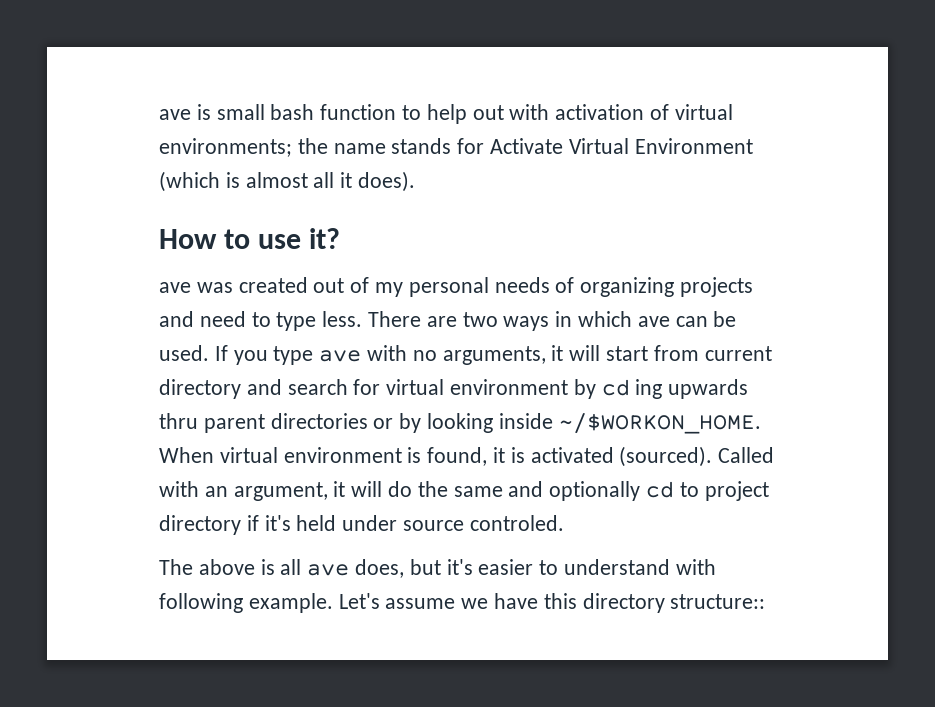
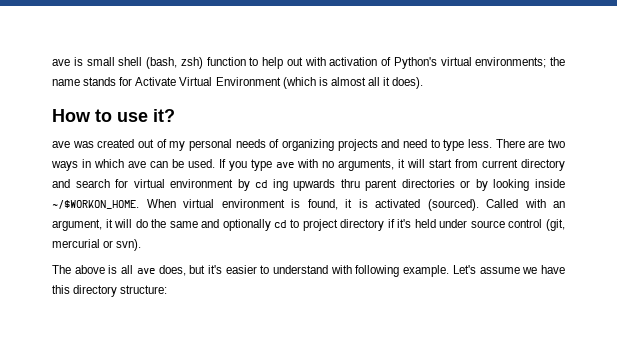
[270,104,315,120] bash -> [118,57,203,69] shell (bash, zsh)
(670, 112) none -> [393,57,437,69] Python's
[469,515,564,531] controled. -> [508,219,565,231] [52,239,142,251] control (git, mercurial or svn).
[670,594,766,609] structure:: -> [120,285,168,294] structure:

